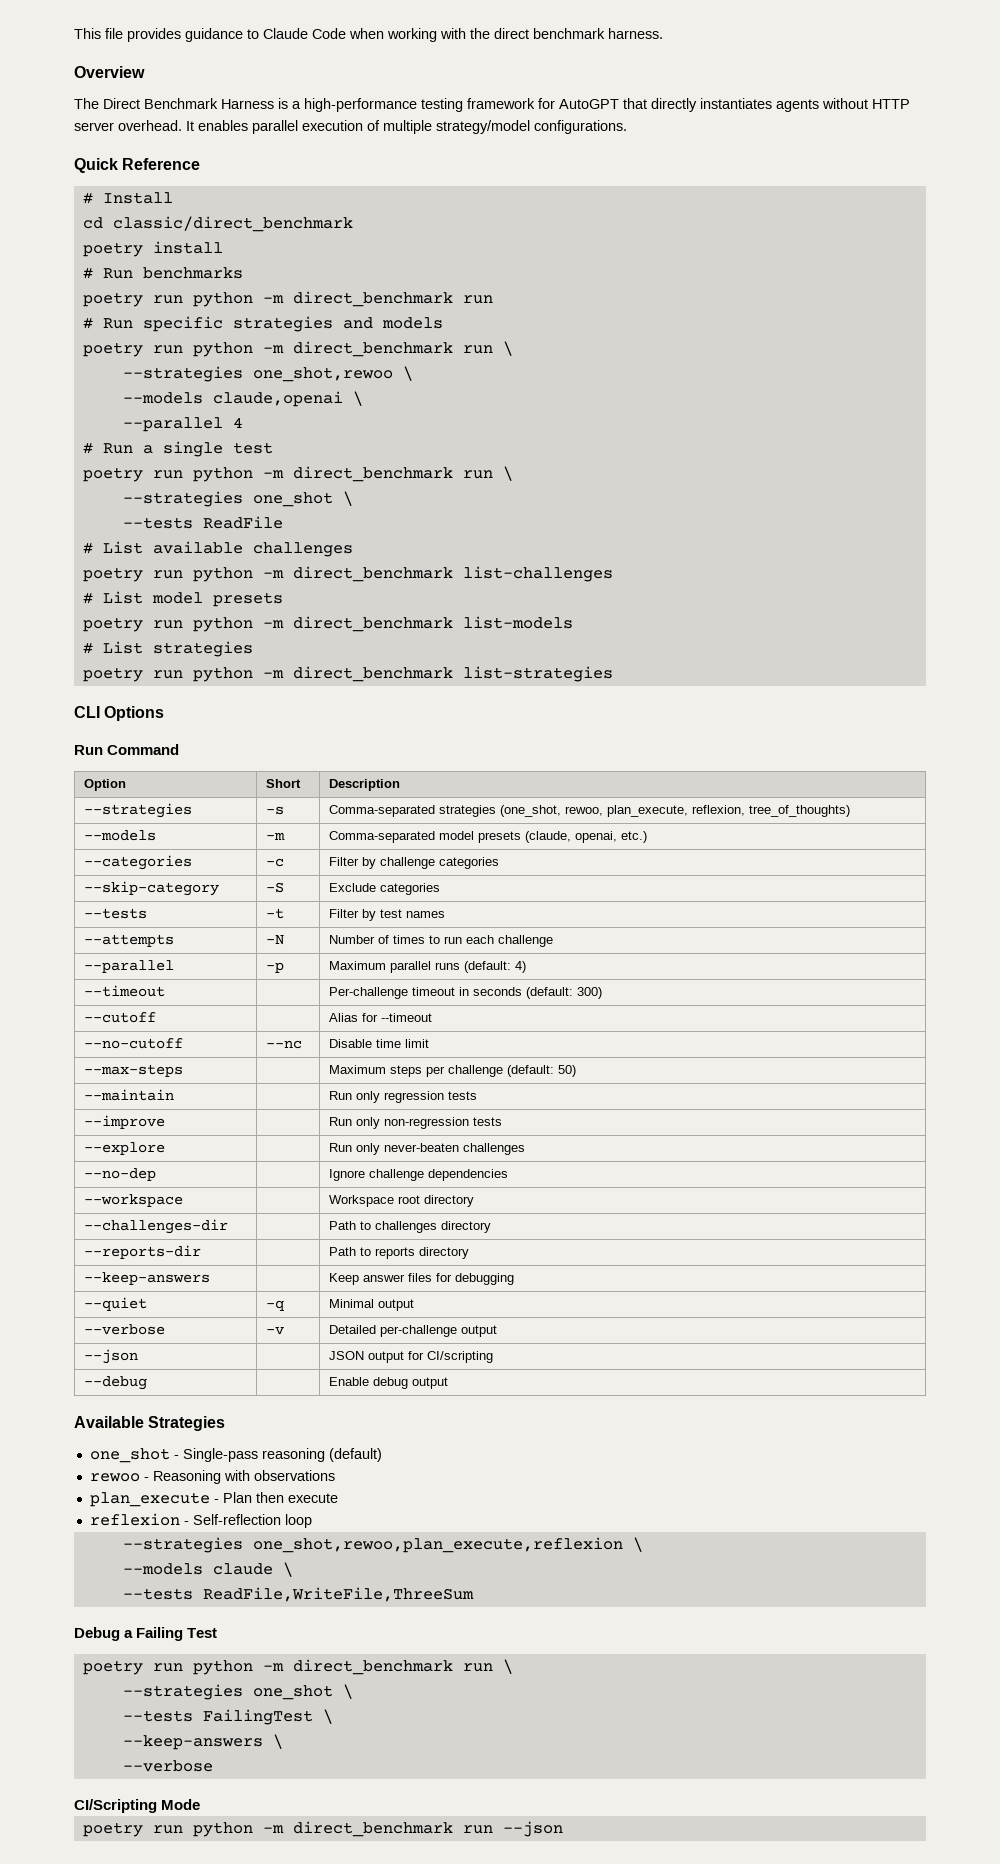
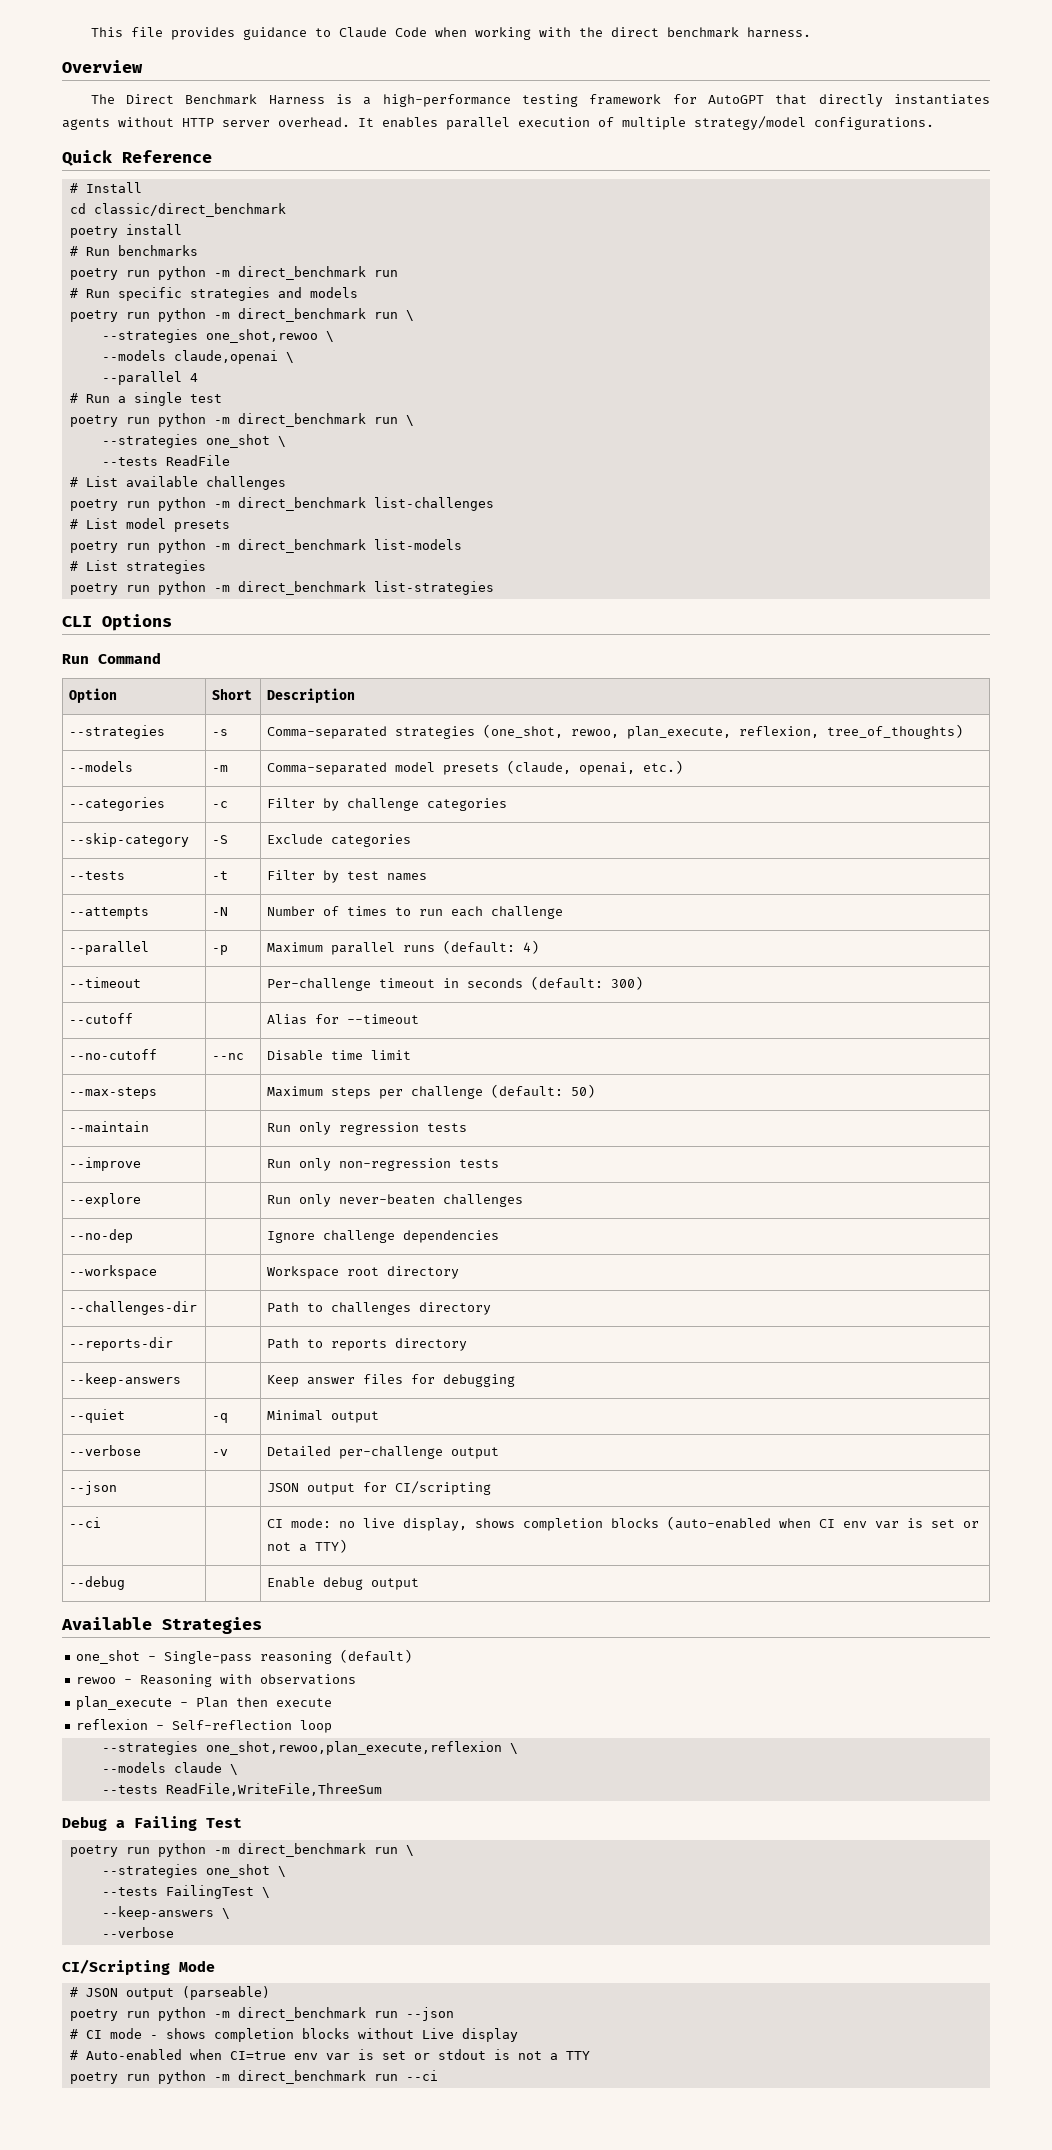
(493, 1357) none -> [69,1517,102,1528] [267,1516,980,1531] [267,1539,348,1553] // --ci | | CI mode: no live display, shows completion blocks (auto-enabled when CI env var is set or not a TTY)
(201, 1804) none -> [69,1986,270,2000] // # JSON output (parseable)
(563, 1829) none -> [69,2028,518,2042] [69,2049,590,2060] [69,2070,438,2084] // # CI mode - shows completion blocks without Live display // # Auto-enabled when CI=true env var is set or stdout is not a TTY // poetry run python -m direct_benchmark run --ci

